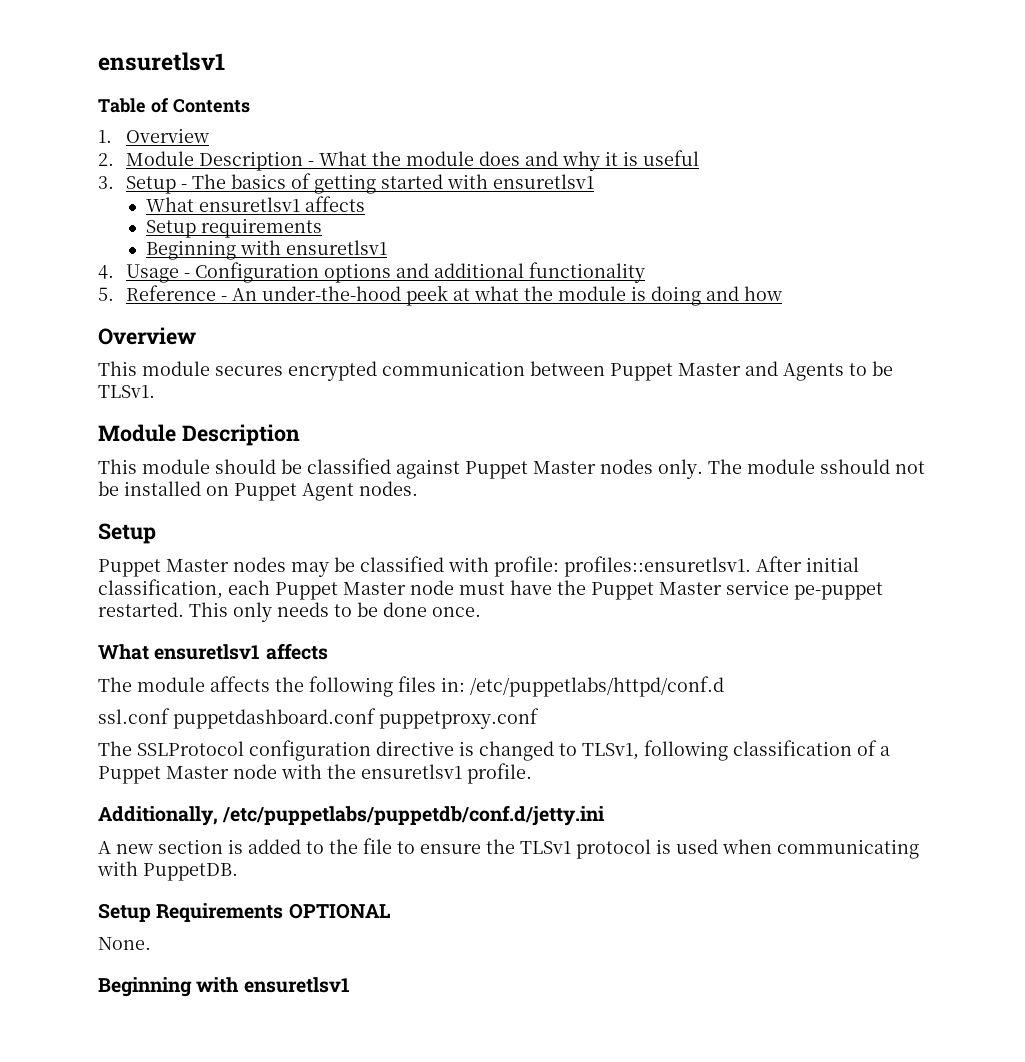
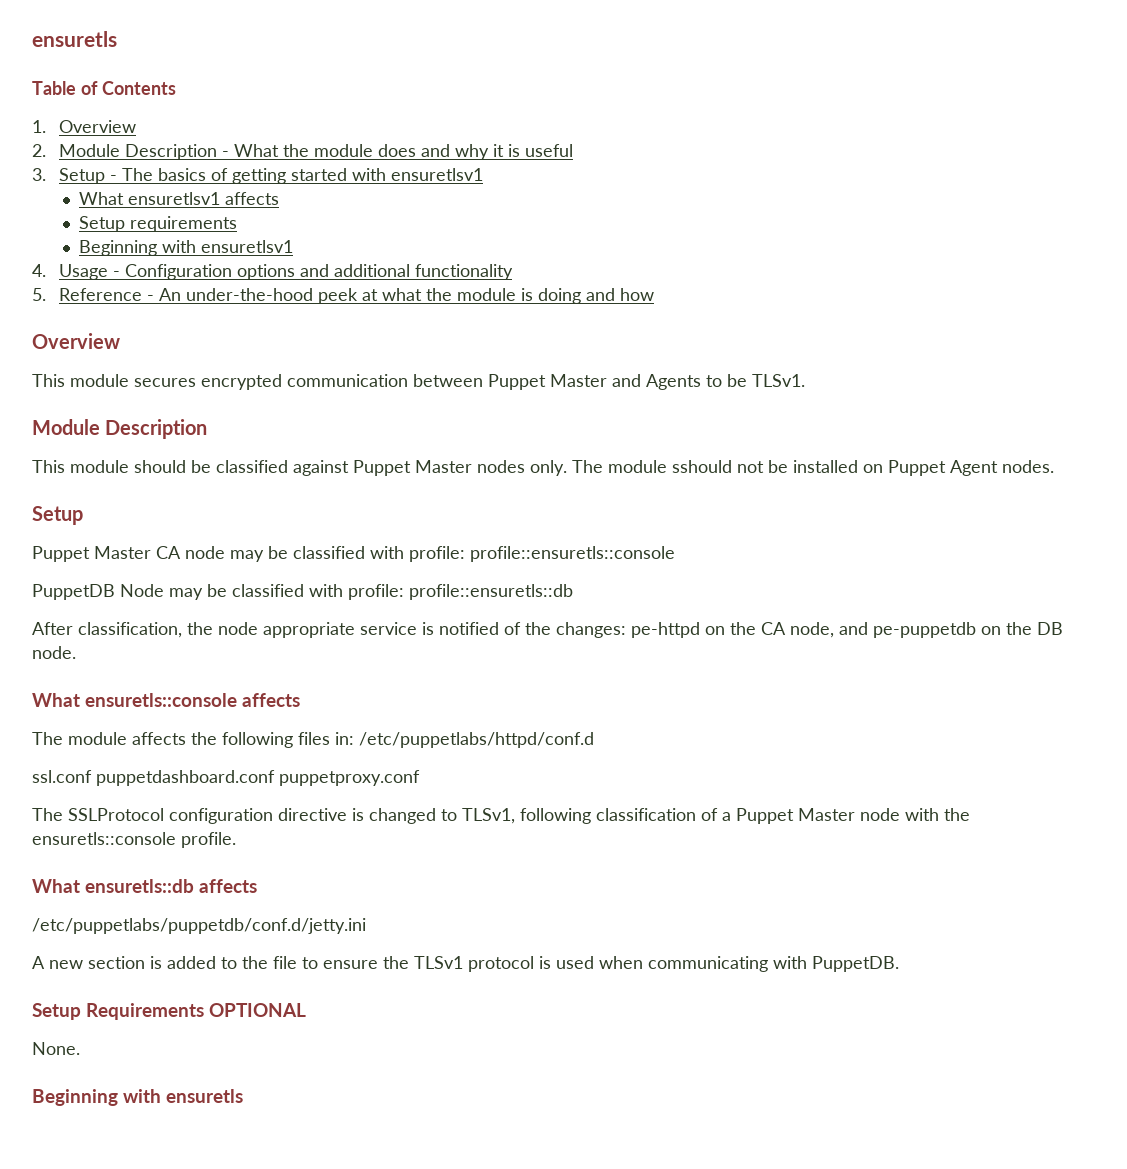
[98,52,225,71] ensuretlsv1 -> [32,31,117,47] ensuretls
[233,556,859,577] [98,579,883,600] [98,602,481,622] [98,644,261,660] nodes may be classified with profile: profiles::ensuretlsv1. After initial classification, each Puppet Master node must have the Puppet Master service pe-puppet restarted. This only needs to be done once. // What ensuretlsv1 -> [156,546,675,562] [32,584,573,600] [32,622,1063,638] [32,646,76,659] [32,693,238,707] CA node may be classified with profile: profile::ensuretls::console // PuppetDB Node may be classified with profile: profile::ensuretls::db // After classification, the node appropriate service is notified of the changes: pe-httpd on the CA node, and pe-puppetdb on the DB node. // What ensuretls::console
[361,764,462,779] ensuretlsv1 -> [32,832,176,845] ensuretls::console
[98,806,218,826] Additionally, -> [32,879,258,893] What ensuretls::db affects //
[243,977,350,993] ensuretlsv1 -> [166,1089,244,1103] ensuretls

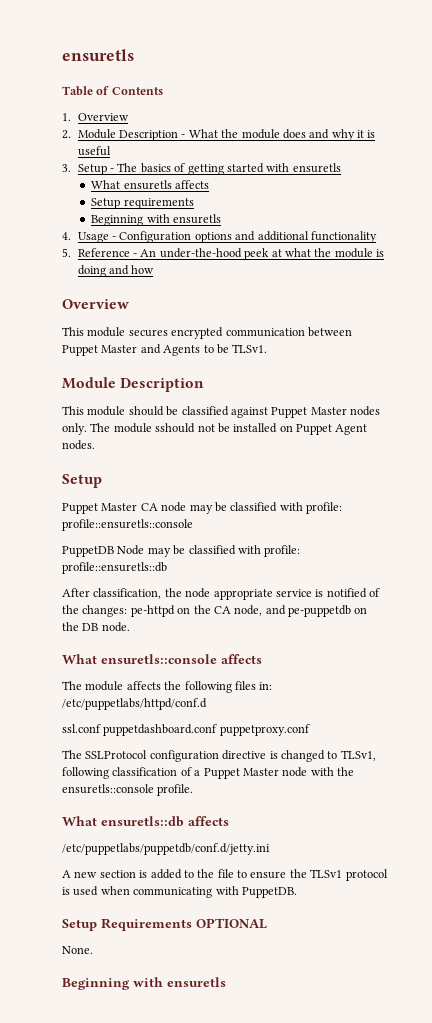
[391,168,484,181] [78,192,220,205] ensuretlsv1 // What ensuretlsv1 -> [292,163,341,173] [91,180,172,190] ensuretls // What ensuretls
[200,240,293,253] ensuretlsv1 -> [173,214,222,224] ensuretls

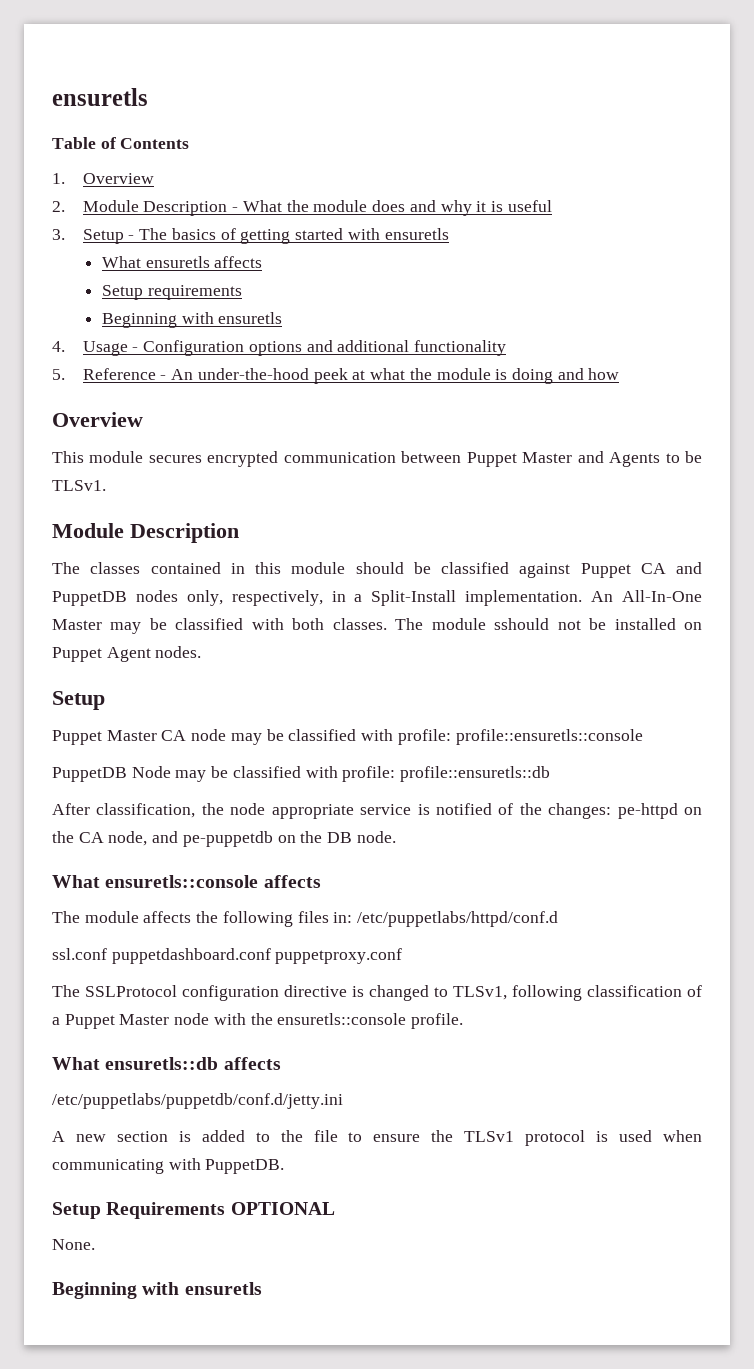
[62,406,84,415] This -> [52,562,281,574] The classes contained in this
[310,406,380,416] [62,423,87,435] Master nodes only. -> [640,562,702,574] [52,590,703,606] [52,618,387,634] CA and PuppetDB nodes only, respectively, in a Split-Install implementation. An All-In-One Master may be classified with both classes.

